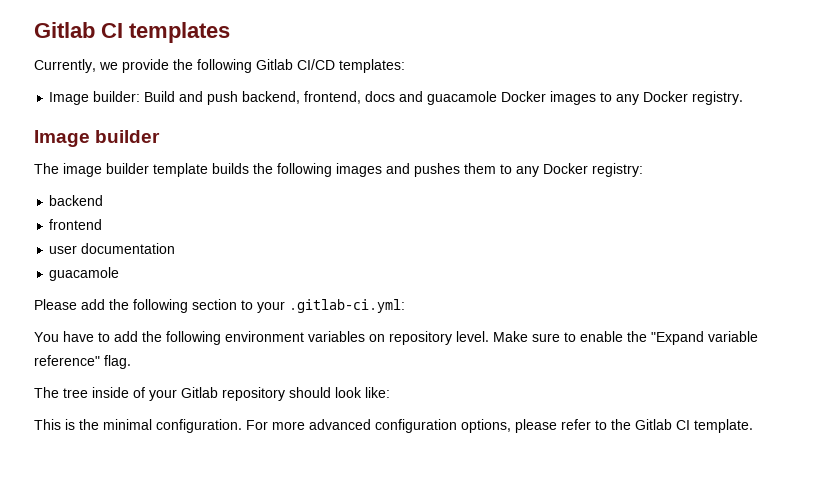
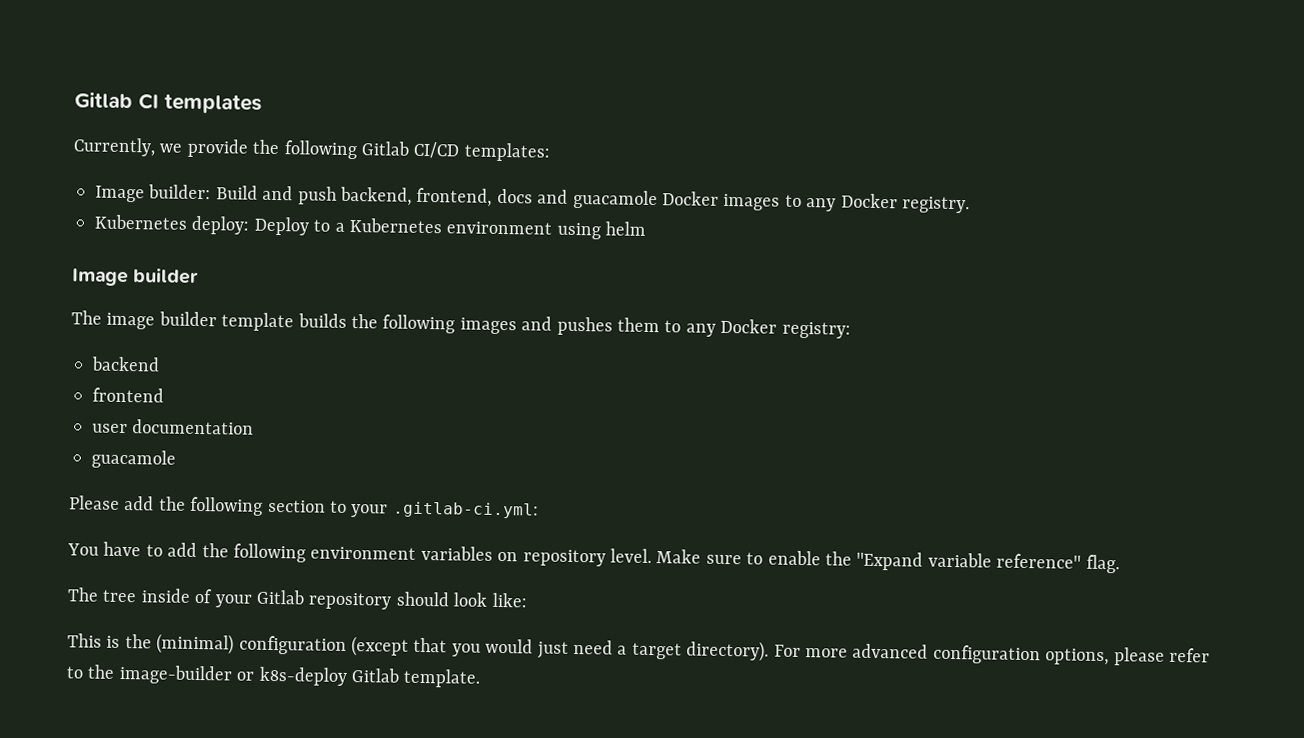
(744, 98) none -> [94,214,647,240] // Kubernetes deploy: Deploy to a Kubernetes environment using helm
[103,419,242,433] minimal configuration. -> [156,633,770,662] (minimal) configuration (except that you would just need a target directory).
[635,419,690,430] Gitlab CI -> [118,664,400,686] image-builder or k8s-deploy Gitlab

